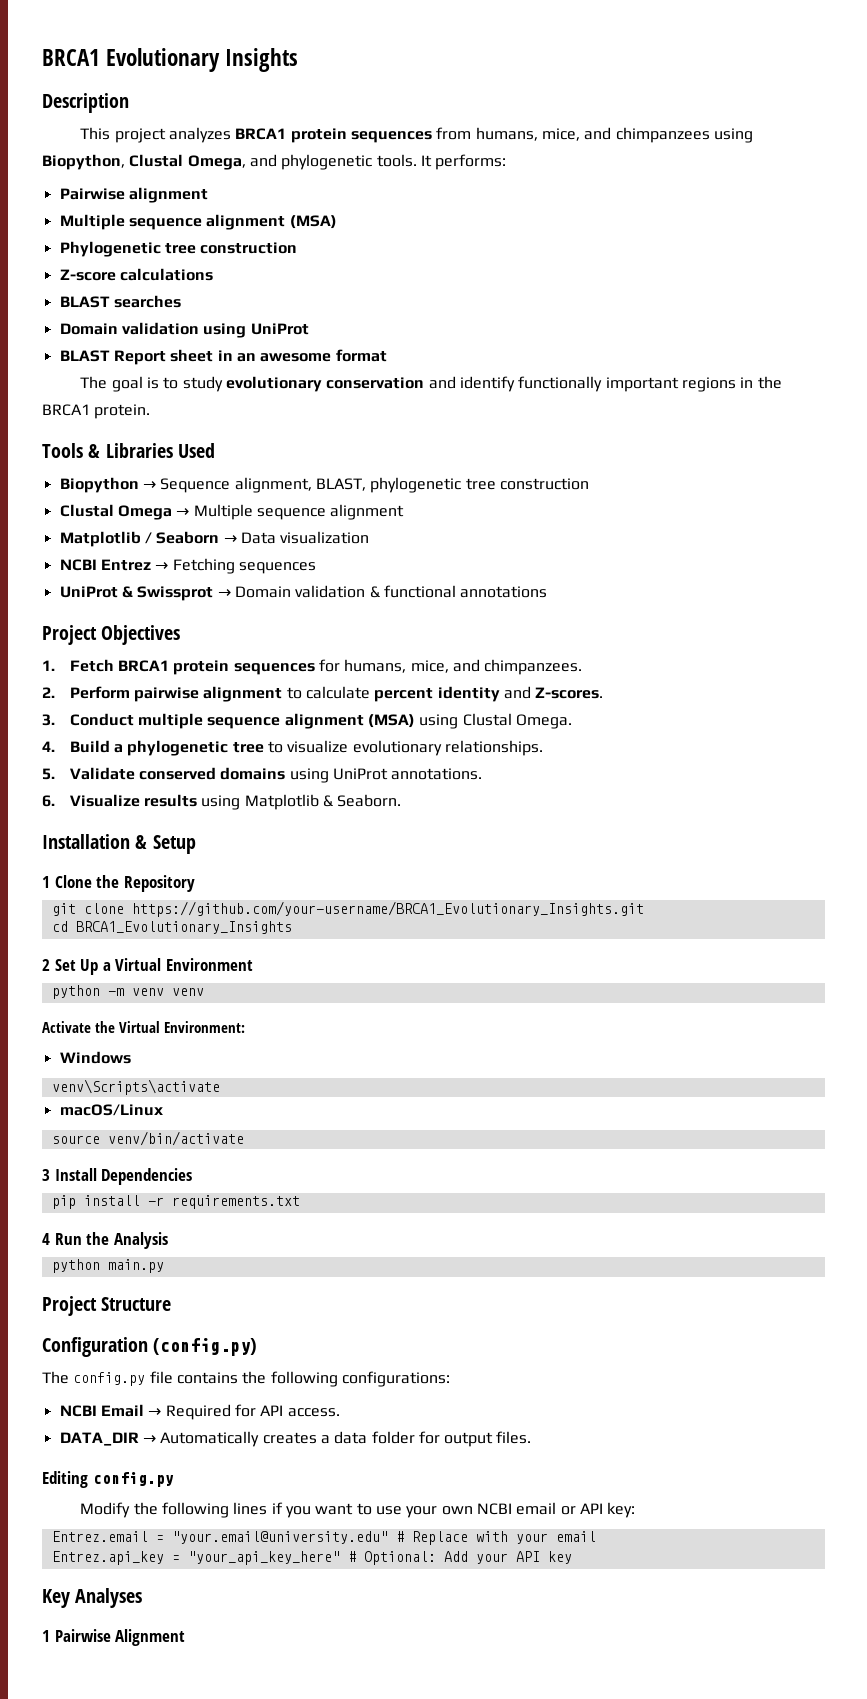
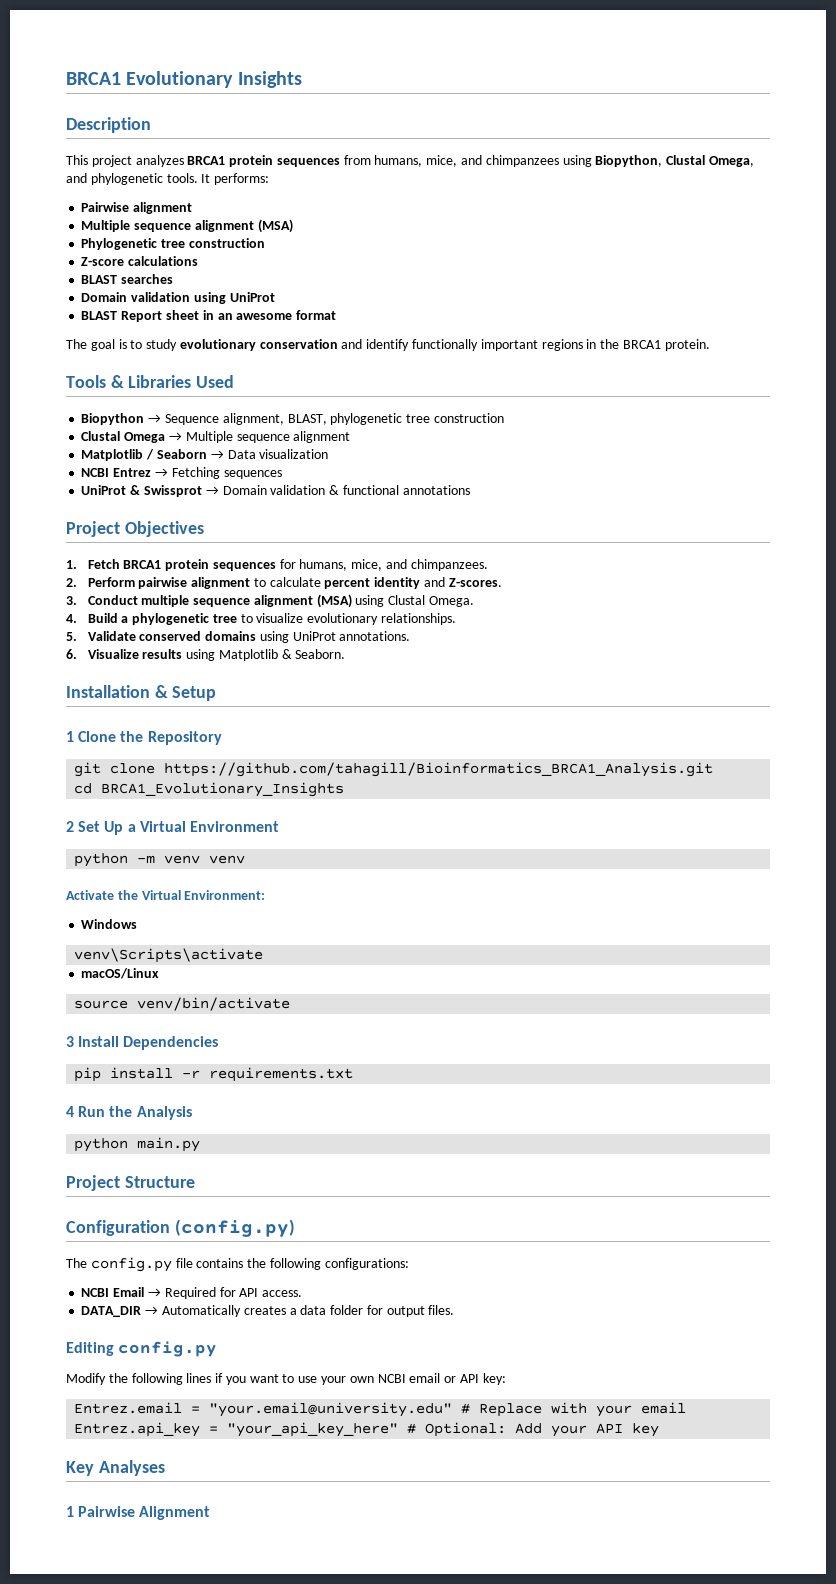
[131,901,644,917] https://github.com/your-username/BRCA1_Evolutionary_Insights.git -> [164,762,714,777] https://github.com/tahagill/Bioinformatics_BRCA1_Analysis.git

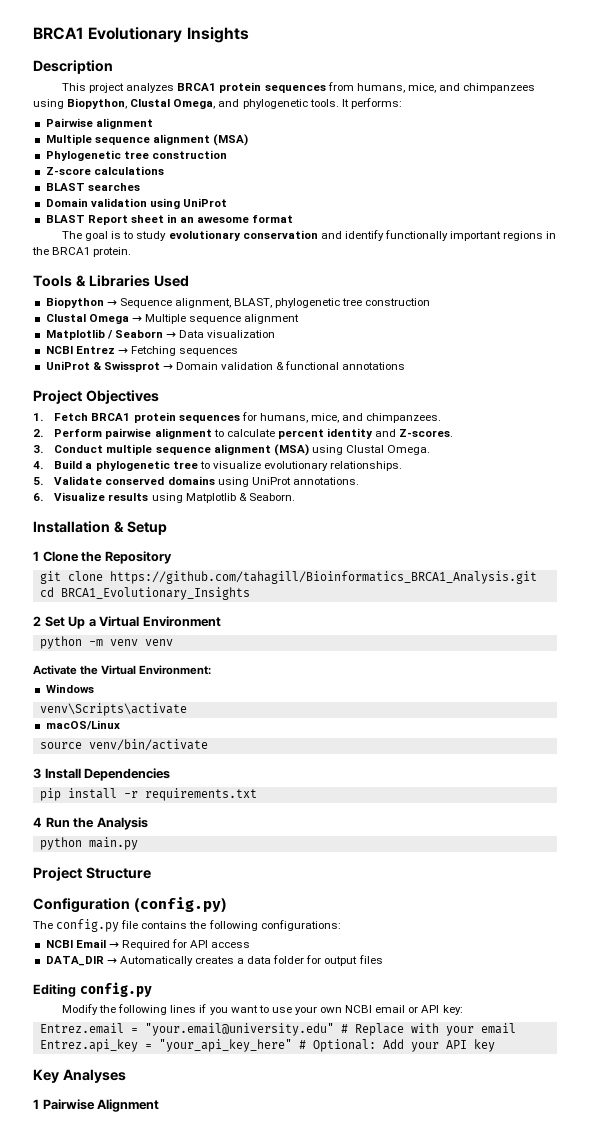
[262,1290,303,1297] access. -> [211,942,251,948] access
[428,1305,455,1315] files. -> [358,955,383,964] files

